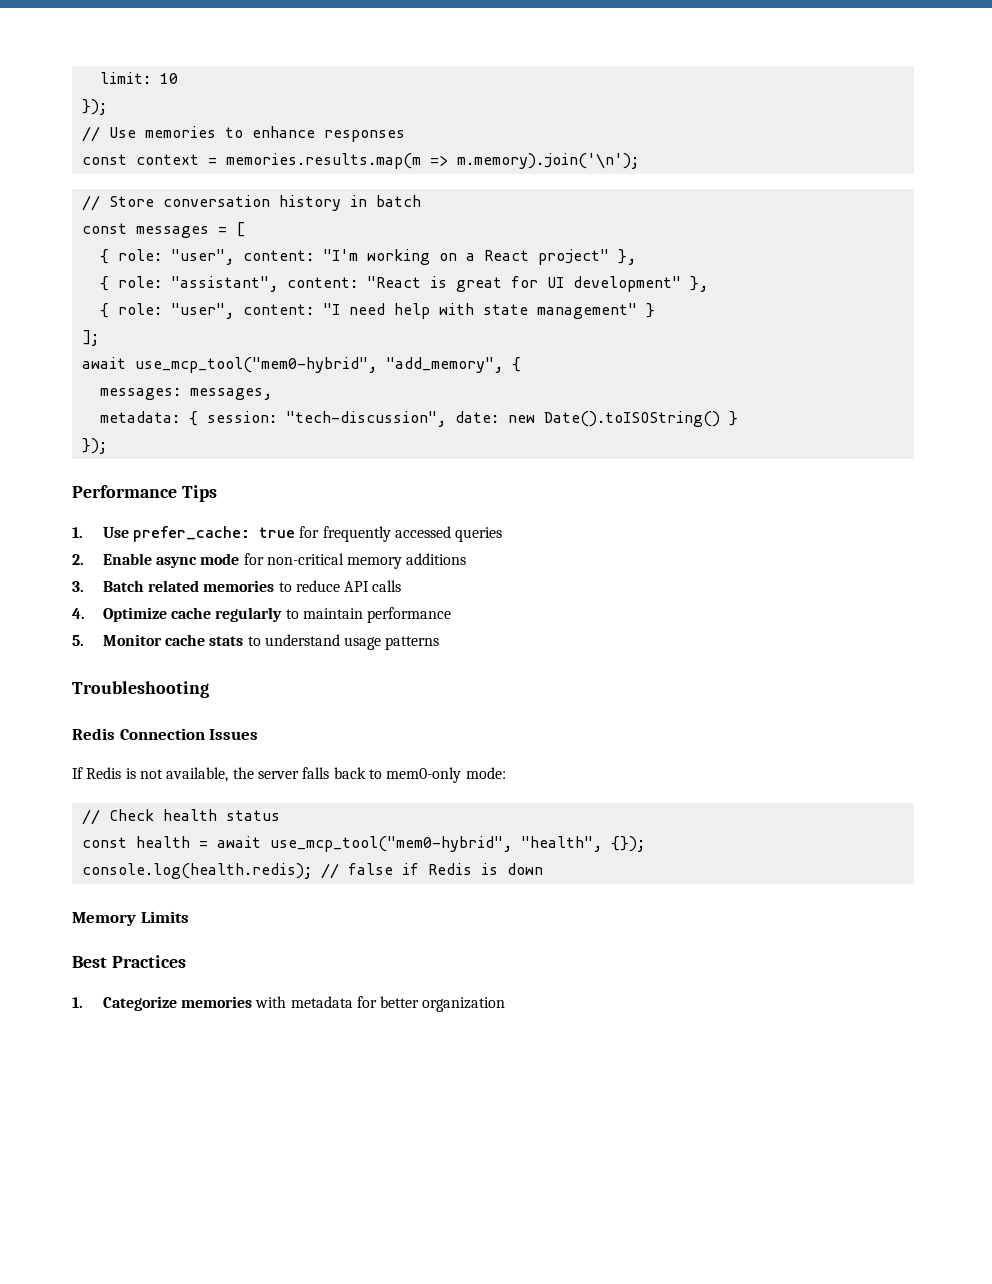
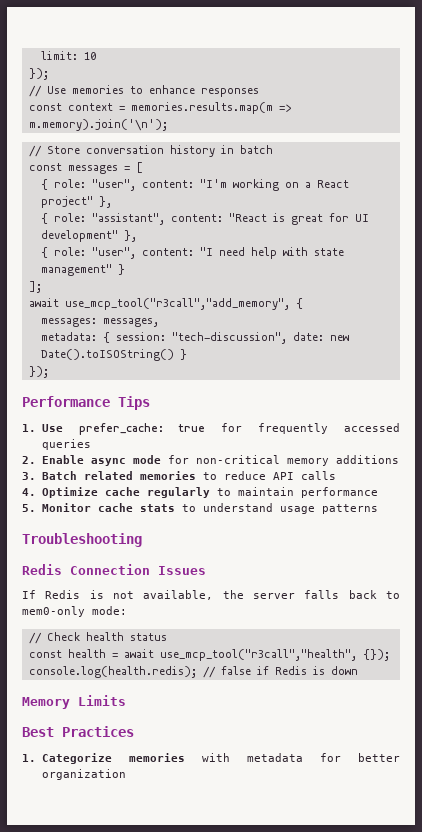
[134,357,503,373] use_mcp_tool("mem0-hybrid", "add_memory", -> [64,298,290,310] use_mcp_tool("r3call","add_memory",
[269,836,602,852] use_mcp_tool("mem0-hybrid", "health", -> [159,649,357,661] use_mcp_tool("r3call","health",

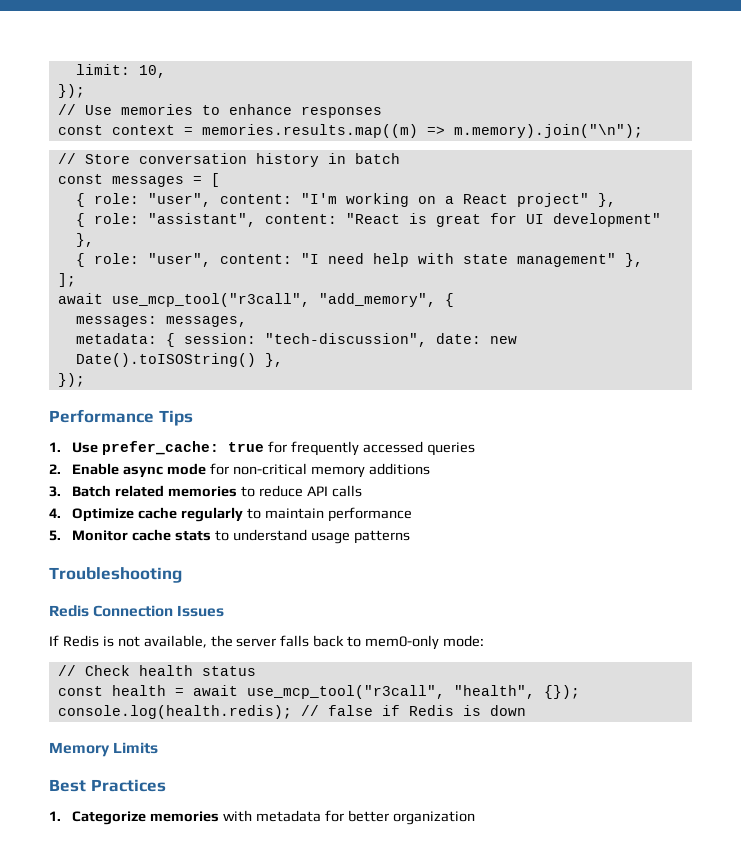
[83,52,96,60] 10 -> [138,65,166,78] 10,
[130,102,291,114] [28,119,168,131] memories.results.map(m => m.memory).join('\n'); -> [201,124,643,138] memories.results.map((m) => m.memory).join("\n");
[117,264,125,275] } -> [624,253,643,267] },
[64,298,290,310] use_mcp_tool("r3call","add_memory", -> [111,293,436,307] use_mcp_tool("r3call", "add_memory",
[179,349,187,360] } -> [264,353,283,367] },
[159,649,357,661] use_mcp_tool("r3call","health", -> [246,685,535,699] use_mcp_tool("r3call", "health",

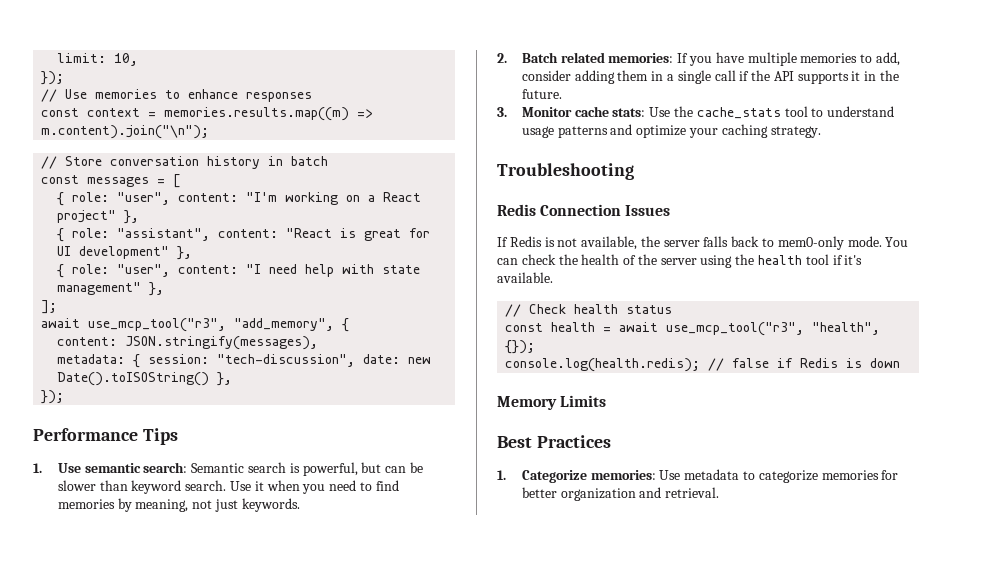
[453,124,643,138] m.memory).join("\n"); -> [41,125,210,139] m.content).join("\n");
[111,293,310,307] use_mcp_tool("r3call", -> [88,318,227,332] use_mcp_tool("r3",
[75,316,247,327] messages: messages, -> [57,336,319,350] content: JSON.stringify(messages),
[102,441,476,456] [49,463,430,478] [49,485,362,497] [49,507,413,522] [49,529,212,541] prefer_cache: true for frequently accessed queries // 2. Enable async mode for non-critical memory additions // 3. Batch related memories to reduce API calls // 4. Optimize cache regularly to maintain performance // 5. Monitor cache stats -> [84,462,423,476] [57,480,399,494] [57,498,300,512] [497,52,900,66] [521,70,900,84] [521,89,562,99] [497,106,808,119] semantic search: Semantic search is powerful, but can be slower than keyword search. Use it when you need to find memories by meaning, not just keywords. // 2. Batch related memories: If you have multiple memories to add, consider adding them in a single call if the API supports it in the future. // 3. Monitor cache stats: Use the cache_stats tool
(410, 537) none -> [610,124,821,138] and optimize your caching strategy.
[443,635,485,647] mode: -> [847,236,909,247] [497,254,863,268] [497,272,553,283] mode. You can check the health of the server using the health tool if it's available.
[246,685,445,699] use_mcp_tool("r3call", -> [666,322,805,336] use_mcp_tool("r3",
[150,810,322,822] memories with metadata -> [590,469,879,483] memories: Use metadata to categorize memories
(475, 818) none -> [639,487,720,498] and retrieval.

